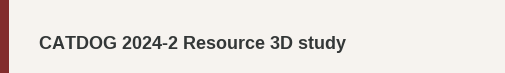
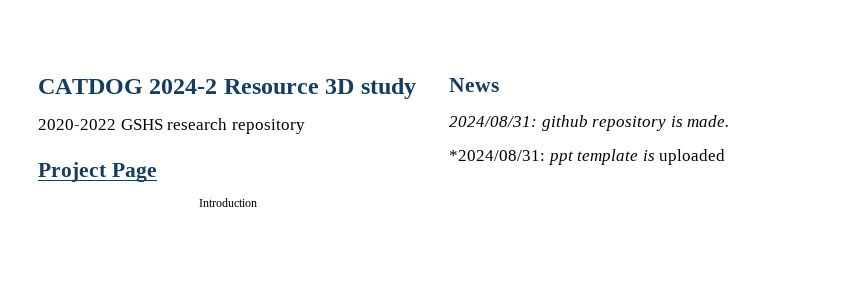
(346, 44) none -> [38,118,305,134] [38,162,157,182] [199,198,257,207] [449,78,499,92] [449,115,730,131] [449,149,726,165] // 2020-2022 GSHS research repository // Project Page // Introduction // News // 2024/08/31: github repository is made. // *2024/08/31: ppt template is uploaded

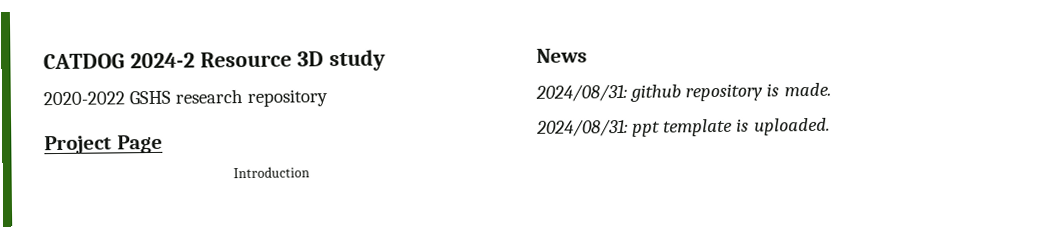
[449,150,545,161] *2024/08/31: -> [536,118,628,137] 2024/08/31:
[659,149,726,165] uploaded -> [753,117,830,136] uploaded.

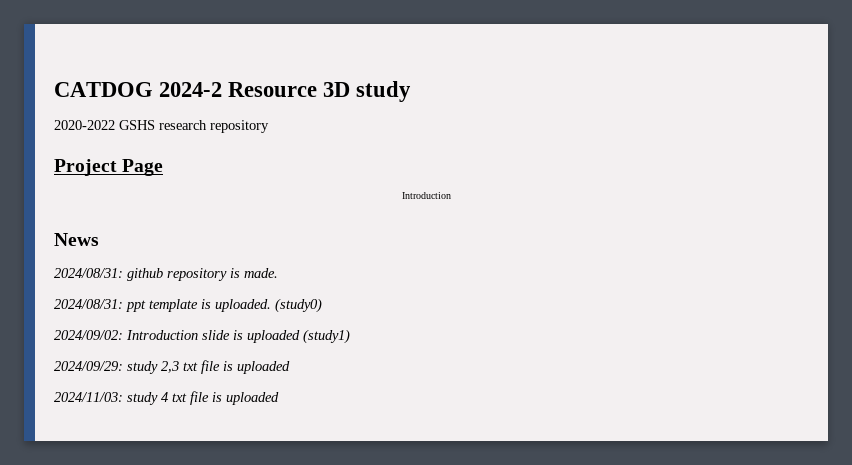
(830, 126) none -> [275,298,322,313] [54,329,350,344] [54,360,290,374] [54,391,279,405] (study0) // 2024/09/02: Introduction slide is uploaded (study1) // 2024/09/29: study 2,3 txt file is uploaded // 2024/11/03: study 4 txt file is uploaded

